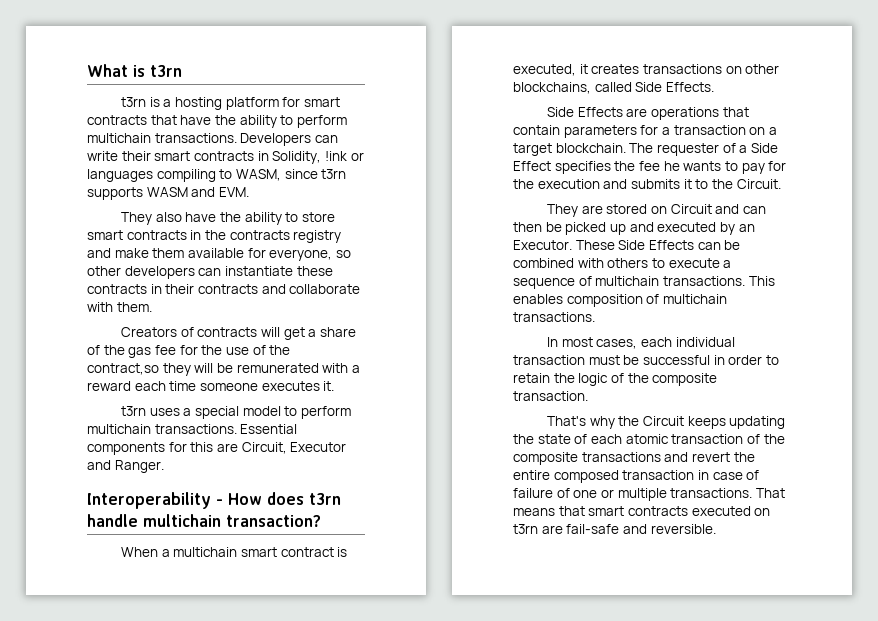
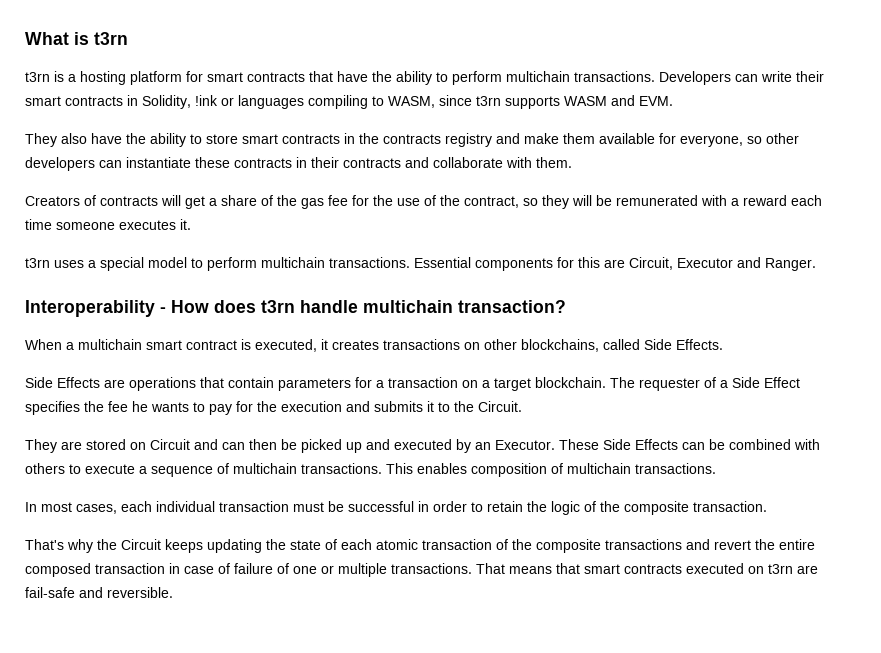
[87,363,159,375] contract,so -> [464,196,538,208] contract, so

